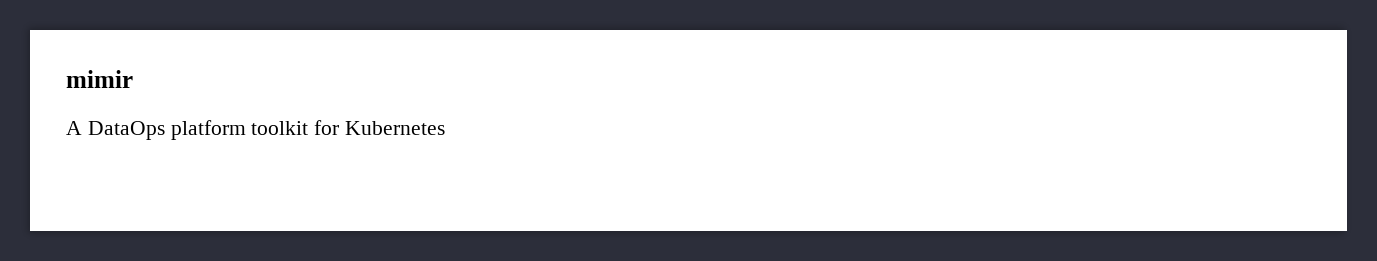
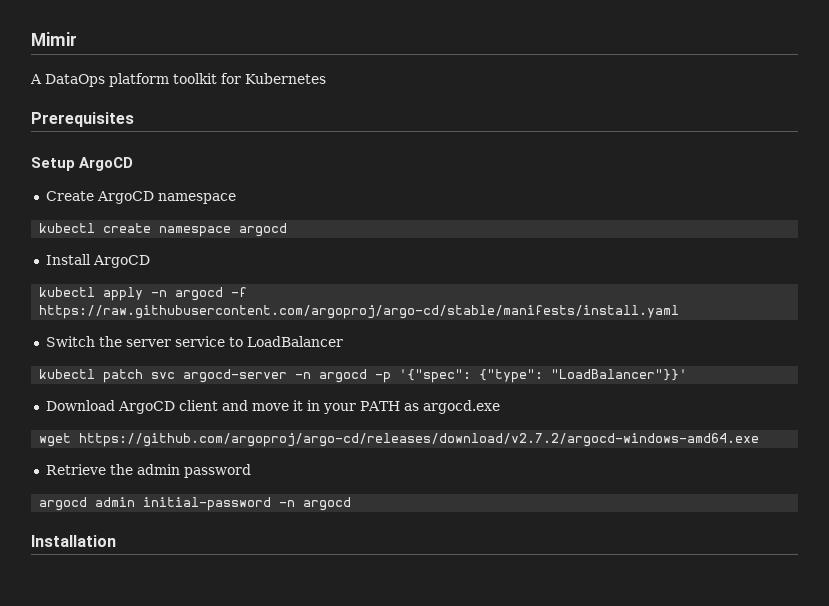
[66,70,133,88] mimir -> [31,32,77,46] Mimir
(446, 128) none -> [31,112,134,127] [31,157,134,171] [45,191,236,204] [39,223,288,237] [45,254,150,268] [39,287,248,301] [39,305,680,319] [45,336,343,347] [39,369,688,383] [45,400,500,414] [39,433,760,447] [45,464,251,478] [39,497,352,511] [31,535,116,547] // Prerequisites // Setup ArgoCD // Create ArgoCD namespace // kubectl create namespace argocd // Install ArgoCD // kubectl apply -n argocd -f https://raw.githubusercontent.com/argoproj/argo-cd/stable/manifests/install.yaml // Switch the server service to LoadBalancer // kubectl patch svc argocd-server -n argocd -p '{"spec": {"type": "LoadBalancer"}}' // Download ArgoCD client and move it in your PATH as argocd.exe // wget https://github.com/argoproj/argo-cd/releases/download/v2.7.2/argocd-windows-amd64.exe // Retrieve the admin password // argocd admin initial-password -n argocd // Installation

